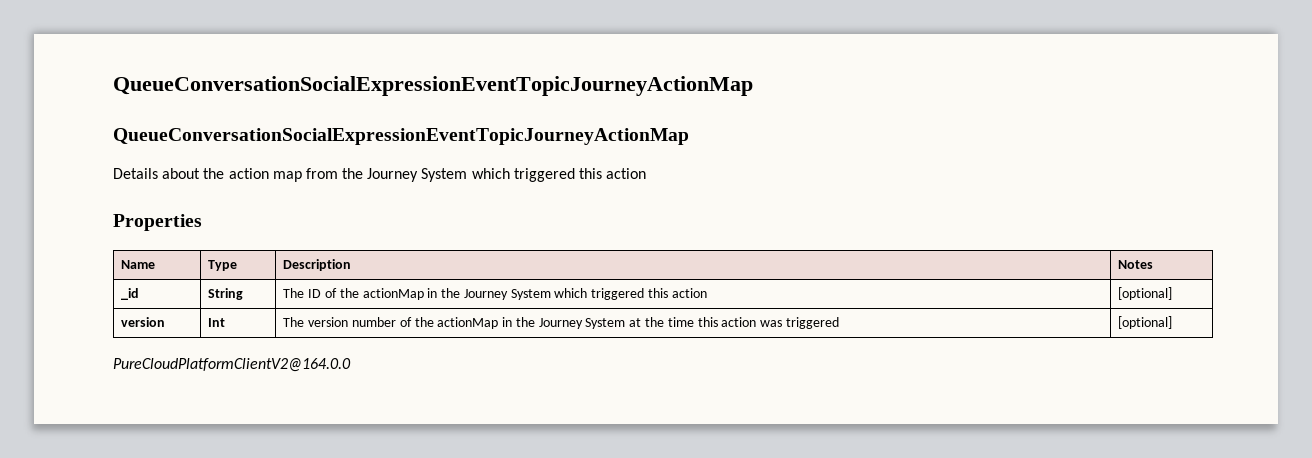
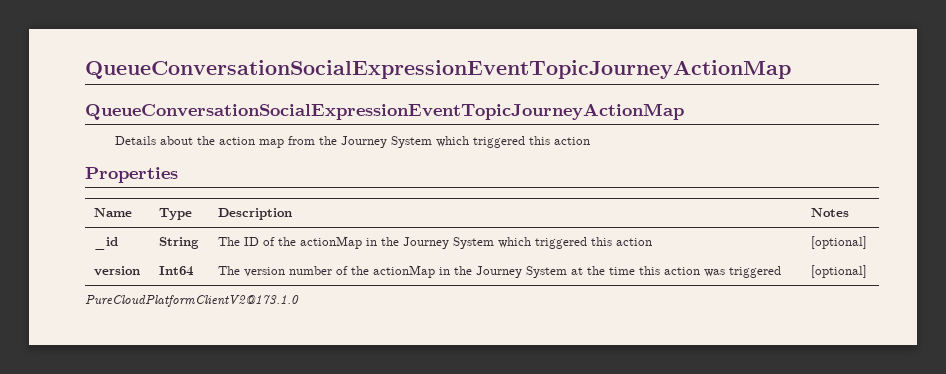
[208,318,226,327] Int -> [159,266,195,276] Int64
[113,358,351,372] PureCloudPlatformClientV2@164.0.0 -> [85,295,299,307] PureCloudPlatformClientV2@173.1.0

